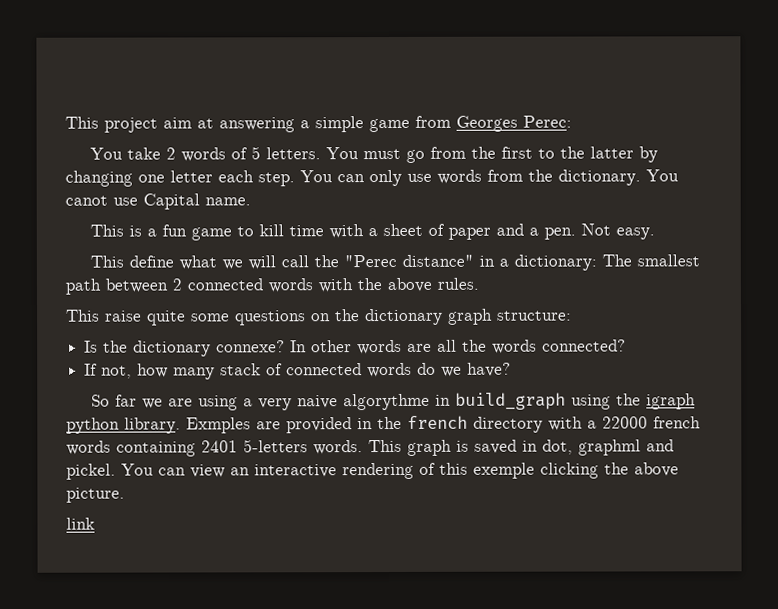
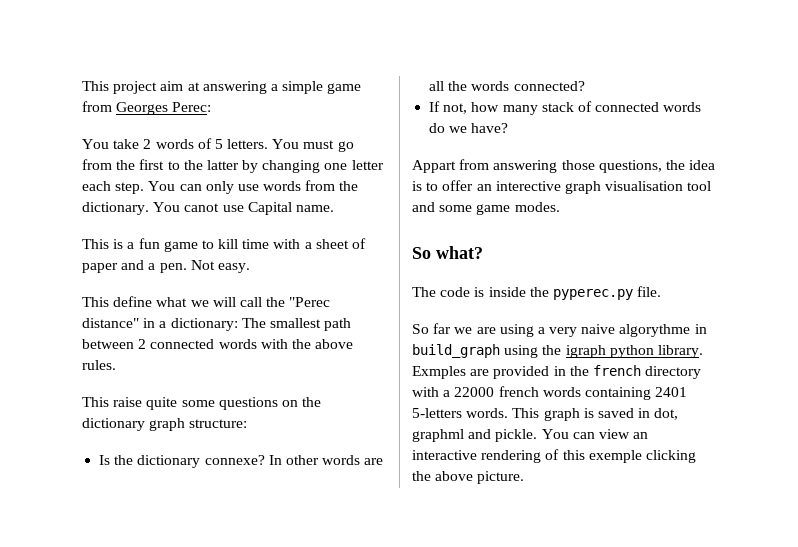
(512, 369) none -> [412,159,716,173] [412,180,712,194] [412,202,560,215] [412,246,483,259] [412,286,662,300] // Appart from answering those questions, the idea is to offer an interective graph visualisation tool and some game modes. // So what? // The code is inside the pyperec.py file.
[66,463,116,480] pickel. -> [495,429,538,442] pickle.
[66,517,95,530] // link -> (525, 477) none

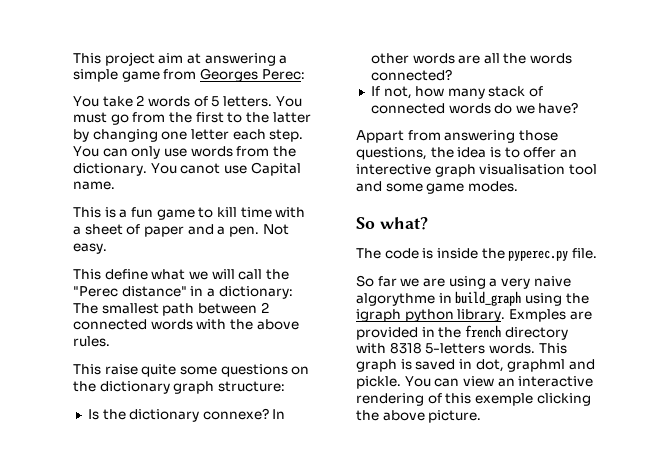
[443,386,688,400] a 22000 french words containing 2401 -> [389,342,422,354] 8318

